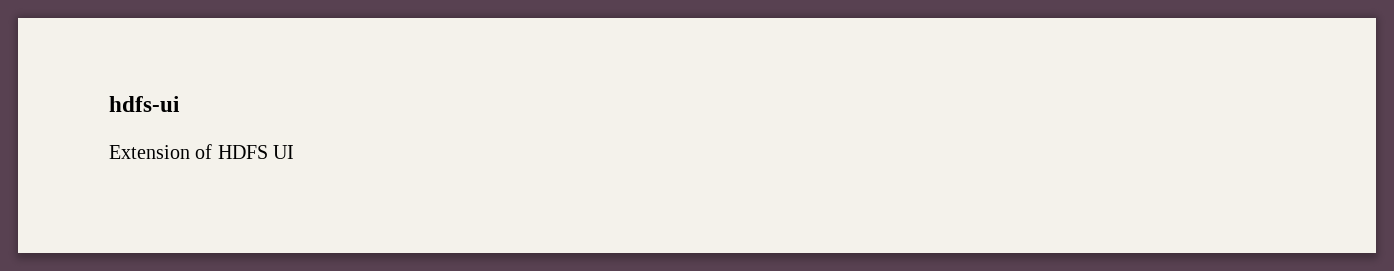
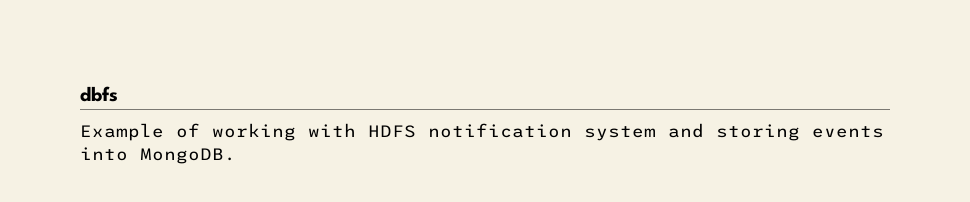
[109,96,180,112] [109,144,295,159] hdfs-ui // Extension of HDFS UI -> [80,86,118,102] [80,123,884,141] [80,147,236,164] dbfs // Example of working with HDFS notification system and storing events into MongoDB.

